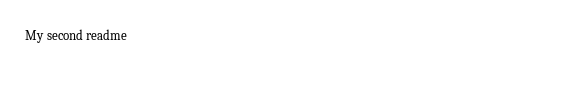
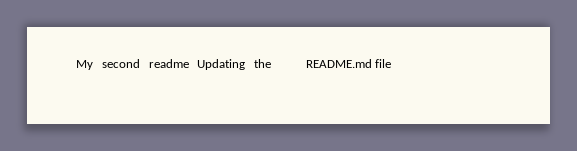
(128, 34) none -> [197,59,392,70] Updating the README.md file

